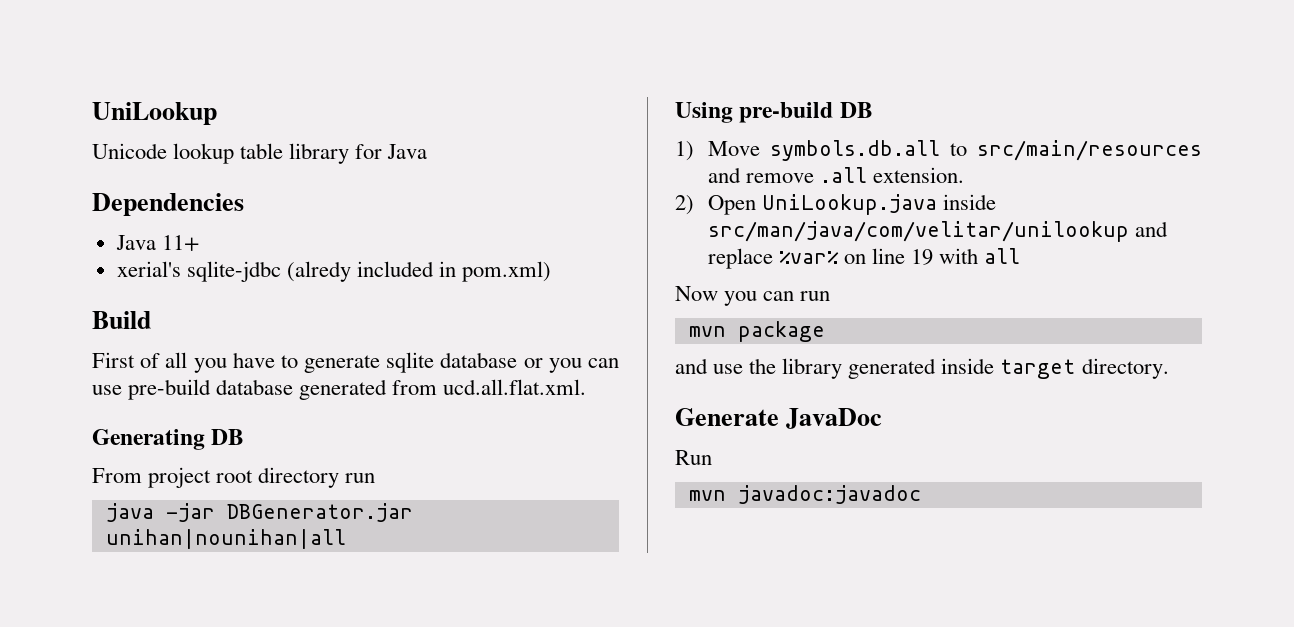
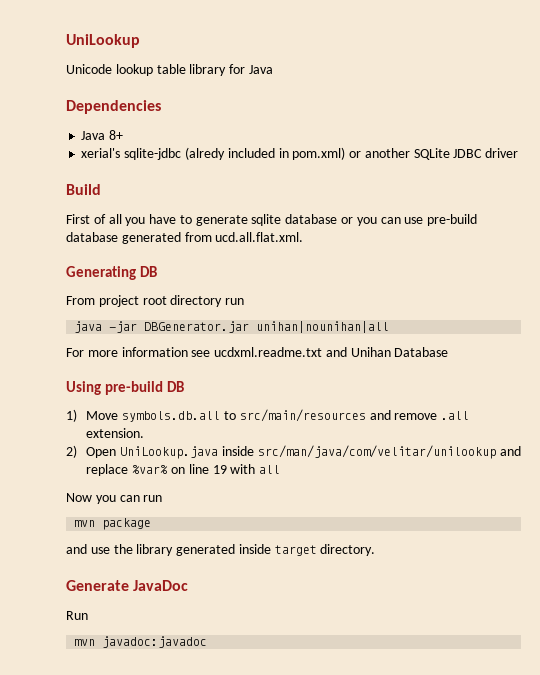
[161,235,199,251] 11+ -> [109,130,124,140] 8+
(552, 271) none -> [349,148,519,160] or another SQLite JDBC driver
(346, 539) none -> [66,347,449,357] // For more information see ucdxml.readme.txt and Unihan Database

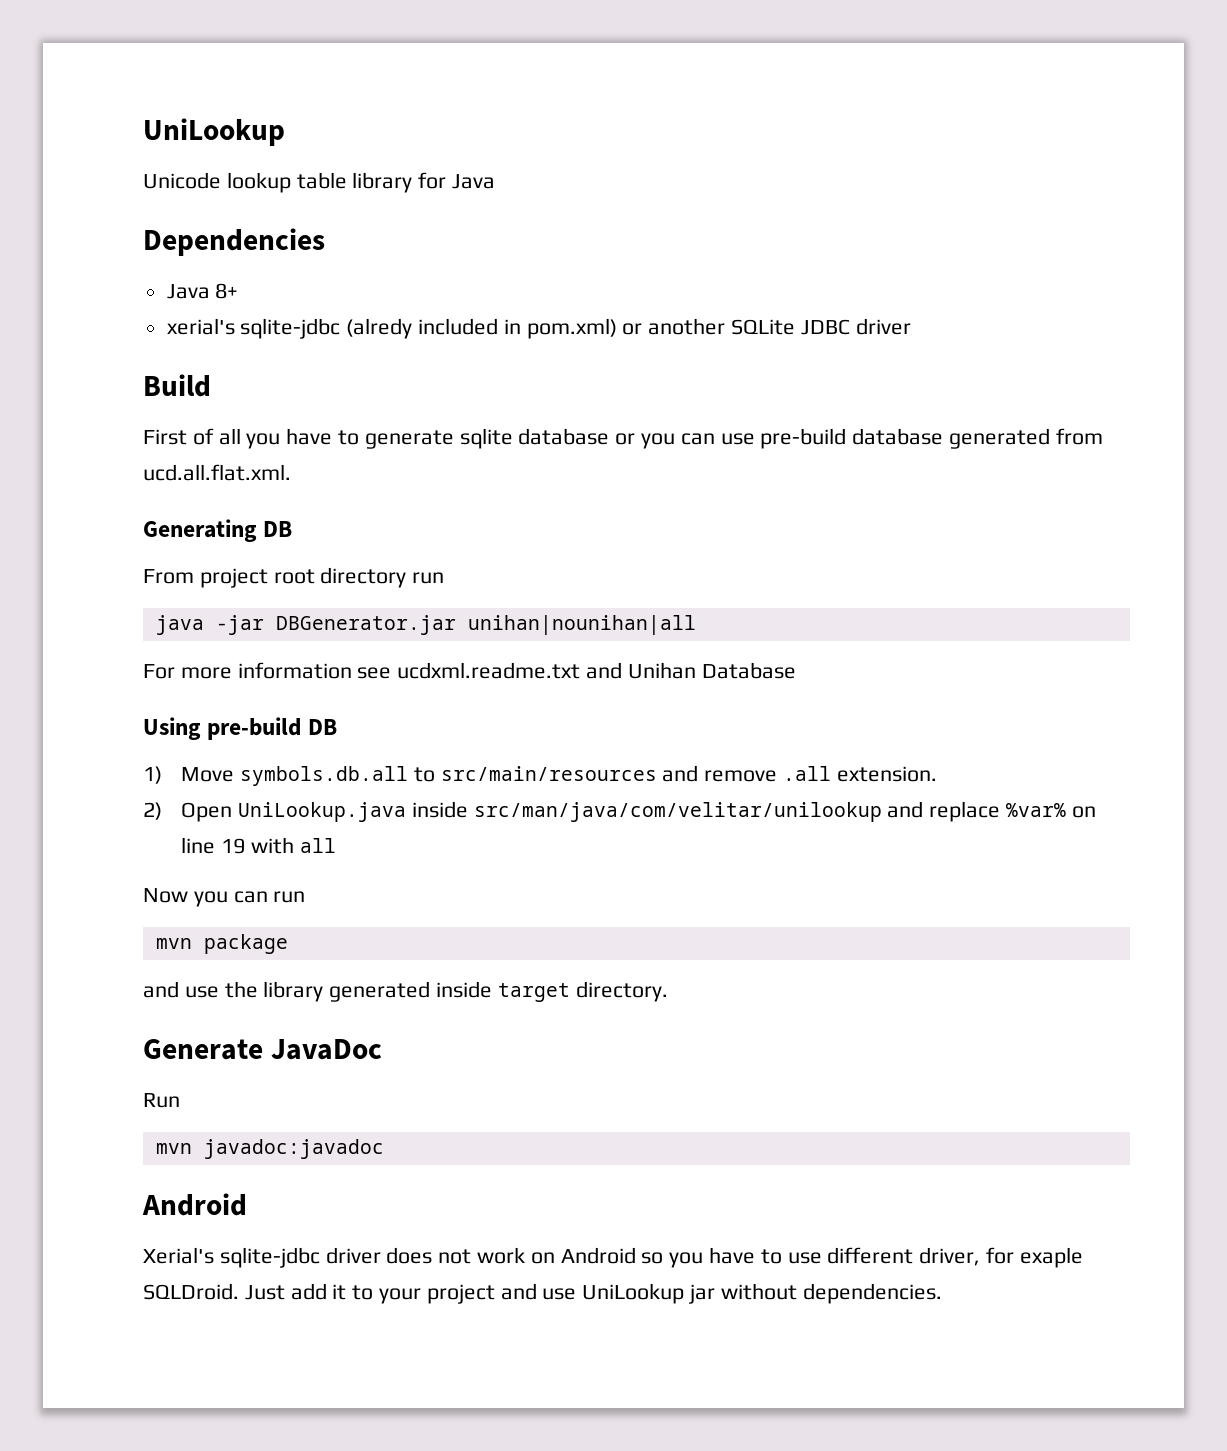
(208, 642) none -> [142,1193,247,1216] [143,1247,1083,1268] [143,1283,942,1304] // Android // Xerial's sqlite-jdbc driver does not work on Android so you have to use different driver, for exaple SQLDroid. Just add it to your project and use UniLookup jar without dependencies.

